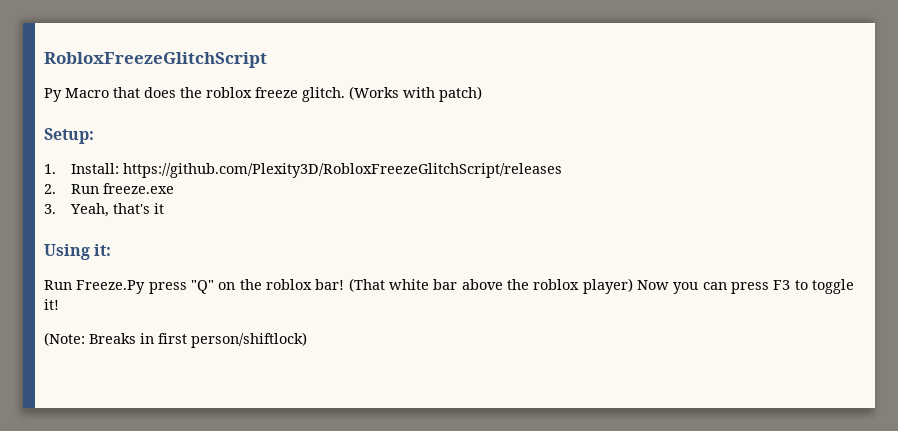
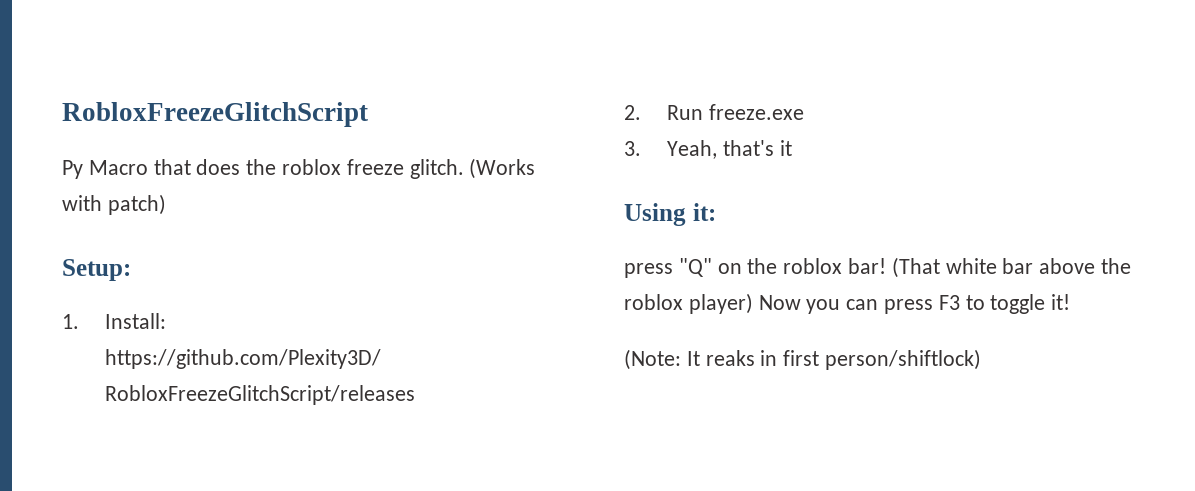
[44,280,146,294] Run Freeze.Py -> (716, 212) none
[89,333,136,344] Breaks -> [686,350,755,366] It reaks

